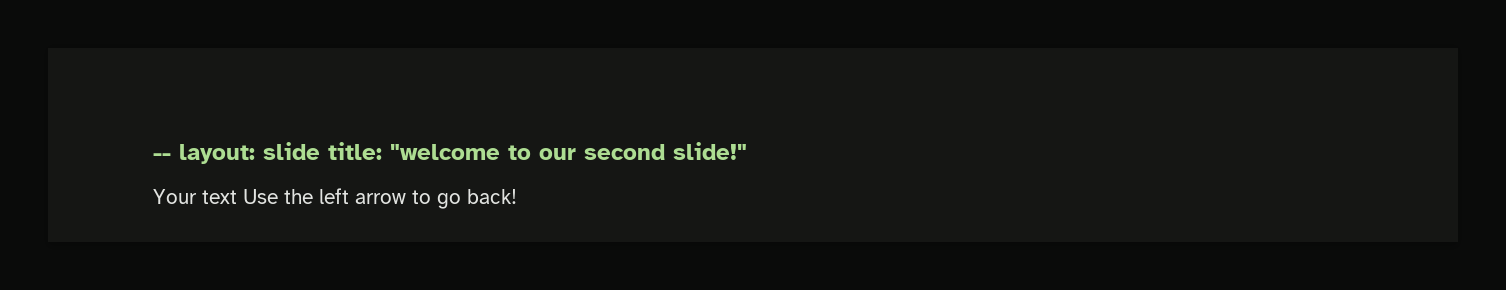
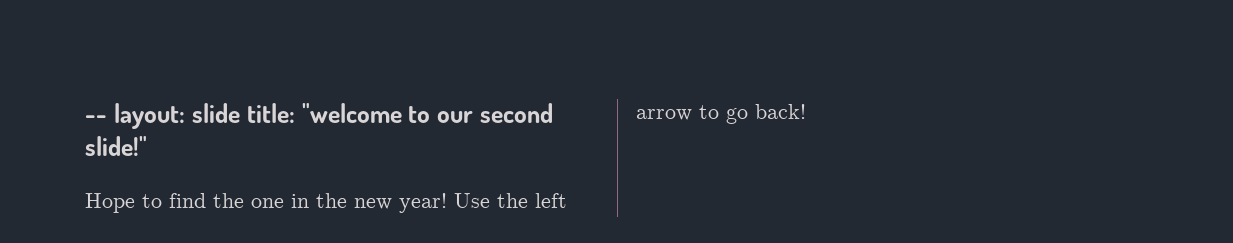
[153,189,237,204] Your text -> [85,193,447,213] Hope to find the one in the new year!

